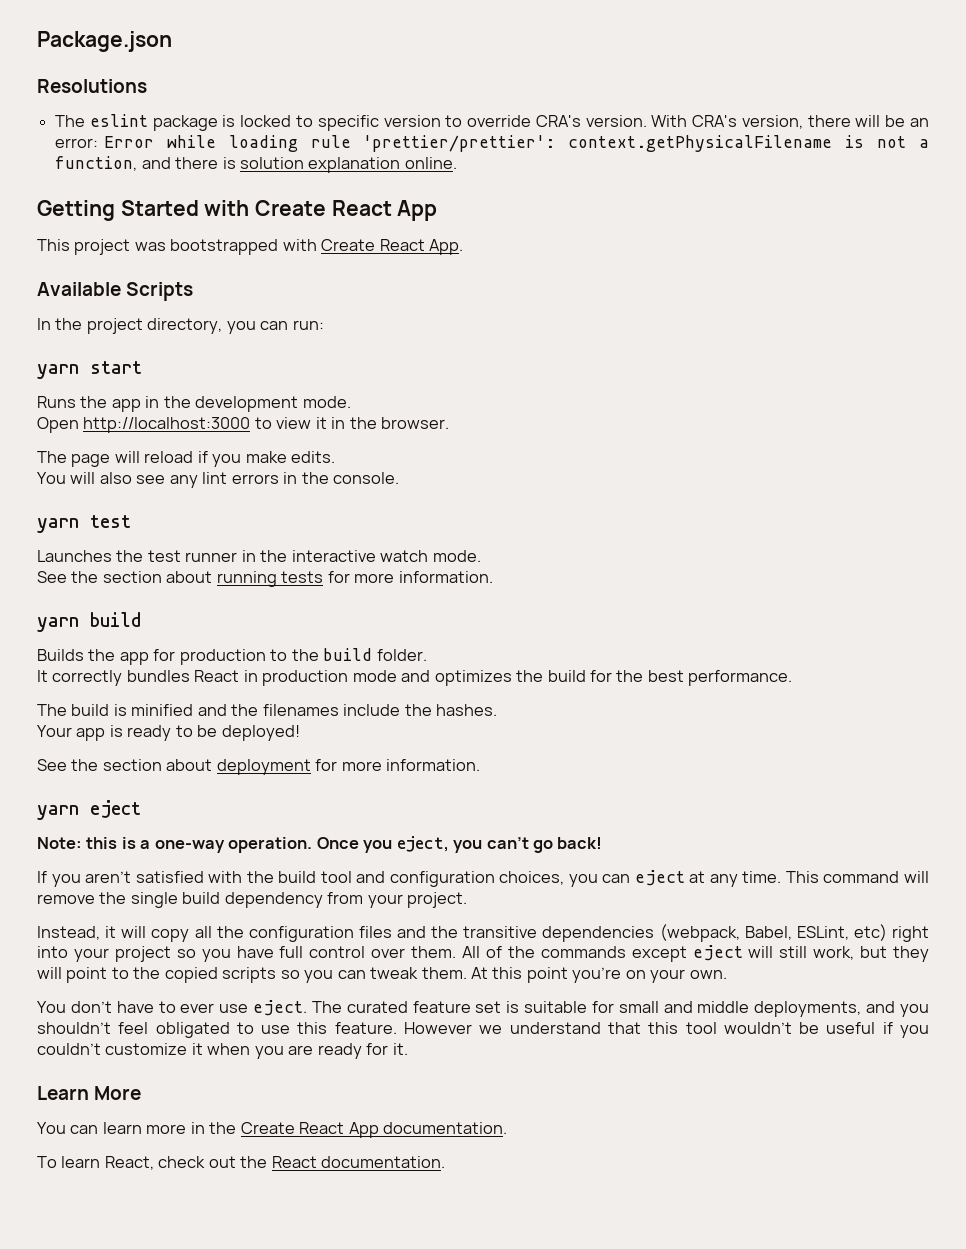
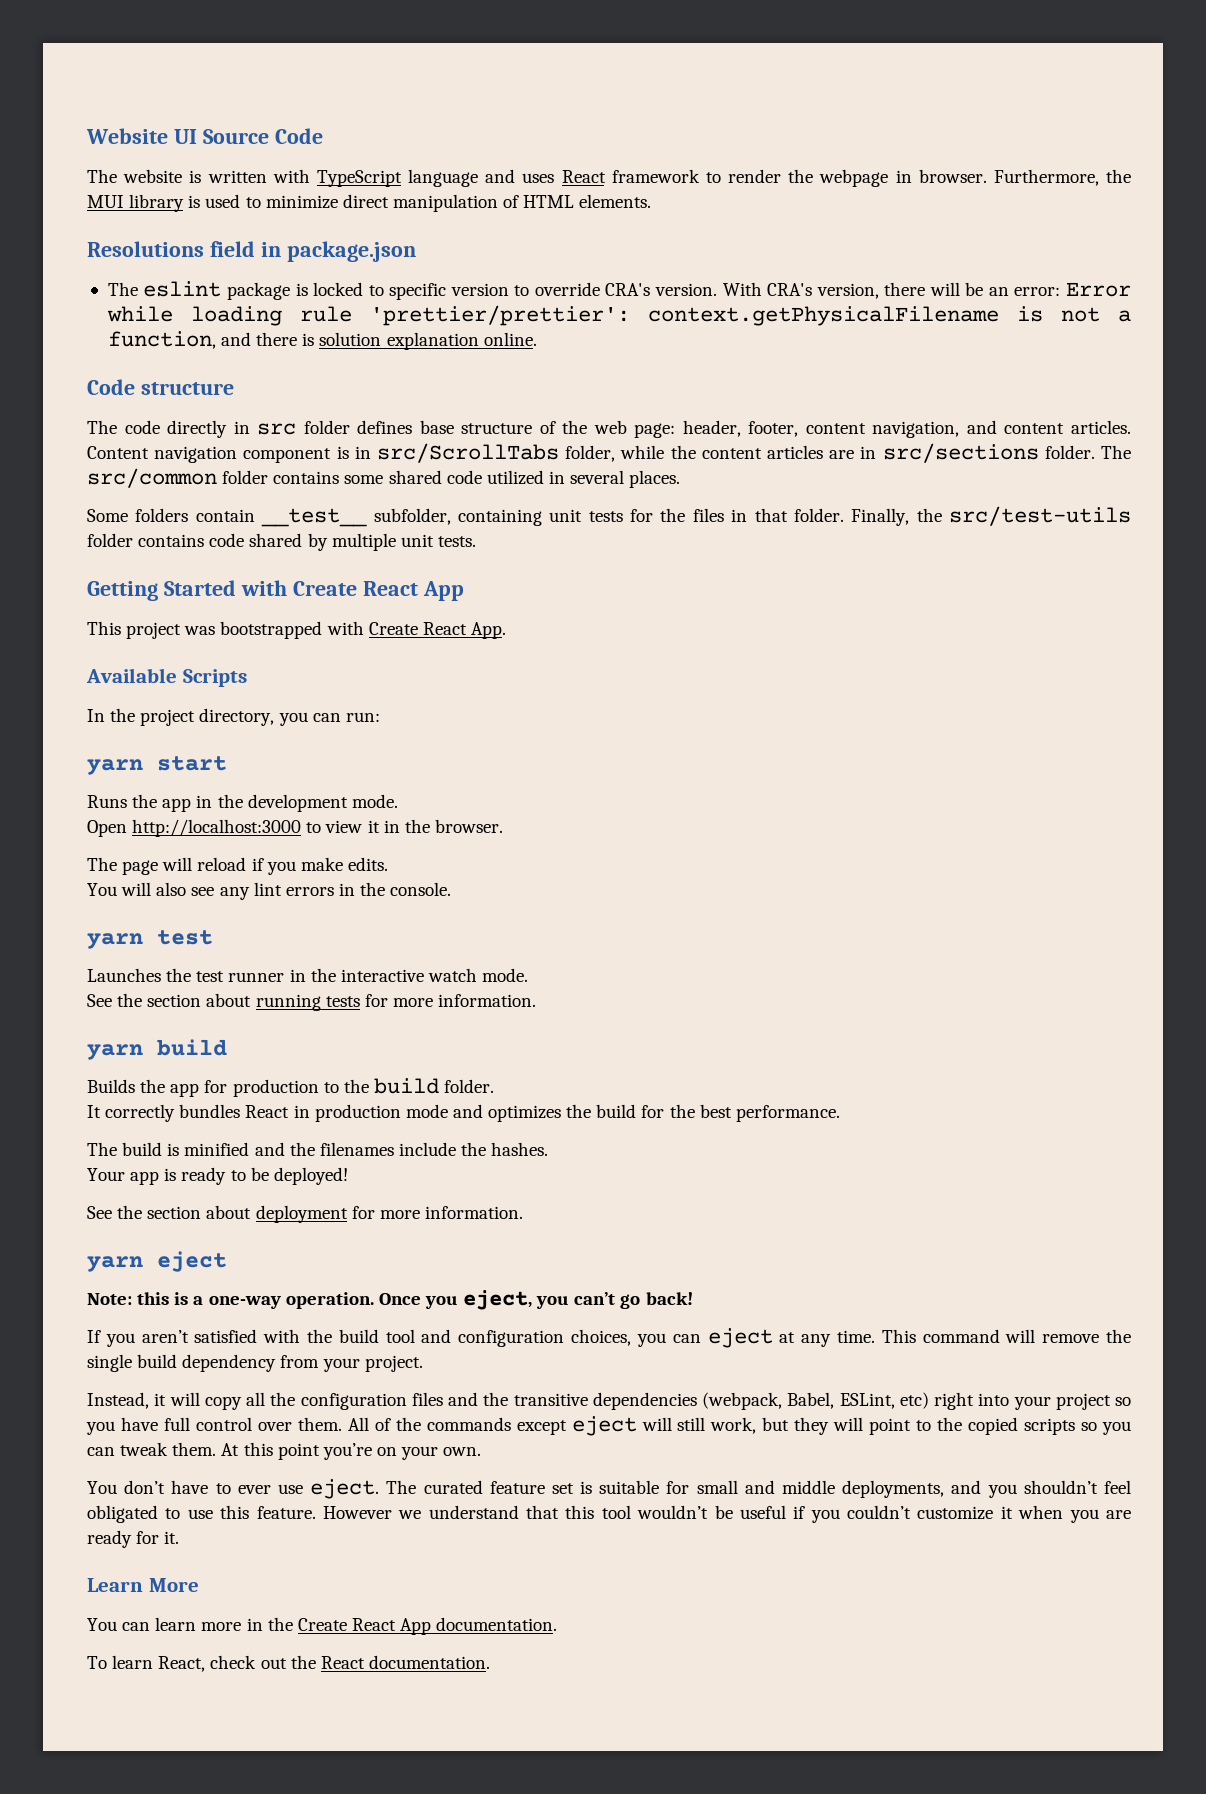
[37,31,172,52] [37,79,147,93] Package.json // Resolutions -> [86,128,323,144] [87,169,1131,187] [87,194,652,212] [87,241,416,262] Website UI Source Code // The website is written with TypeScript language and uses React framework to render the webpage in browser. Furthermore, the MUI library is used to minimize direct manipulation of HTML elements. // Resolutions field in package.json
(457, 163) none -> [87,379,234,395] [87,420,1131,438] [87,443,1132,463] [87,468,681,488] [87,506,1131,527] [87,533,476,551] // Code structure // The code directly in src folder defines base structure of the web page: header, footer, content navigation, and content articles. Content navigation component is in src/ScrollTabs folder, while the content articles are in src/sections folder. The src/common folder contains some shared code utilized in several places. // Some folders contain __test__ subfolder, containing unit tests for the files in that folder. Finally, the src/test-utils folder contains code shared by multiple unit tests.

